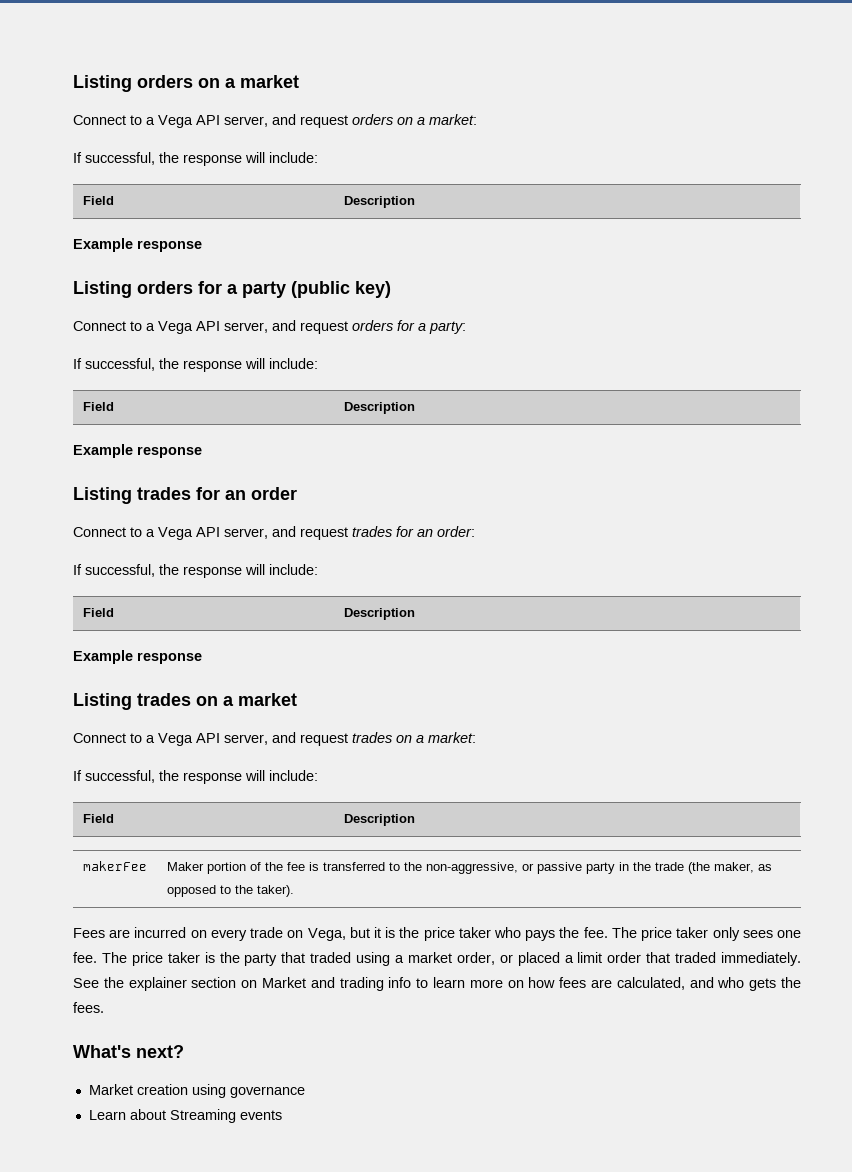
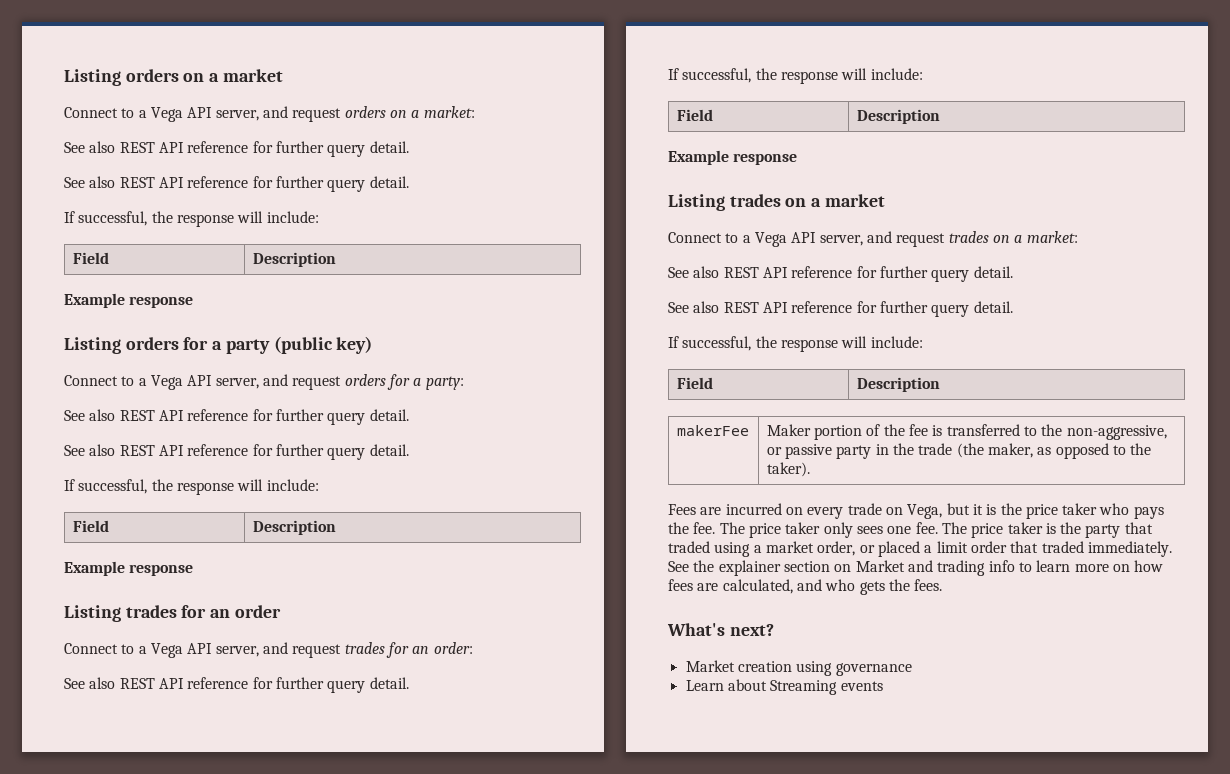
(477, 119) none -> [64,141,409,157] [64,176,409,192] // See also REST API reference for further query detail. // See also REST API reference for further query detail.
(466, 327) none -> [64,409,409,425] [64,444,409,460] // See also REST API reference for further query detail. // See also REST API reference for further query detail.
(475, 531) none -> [64,677,409,693] // See also REST API reference for further query detail.
(476, 737) none -> [668,266,1013,282] [668,301,1013,317] // See also REST API reference for further query detail. // See also REST API reference for further query detail.

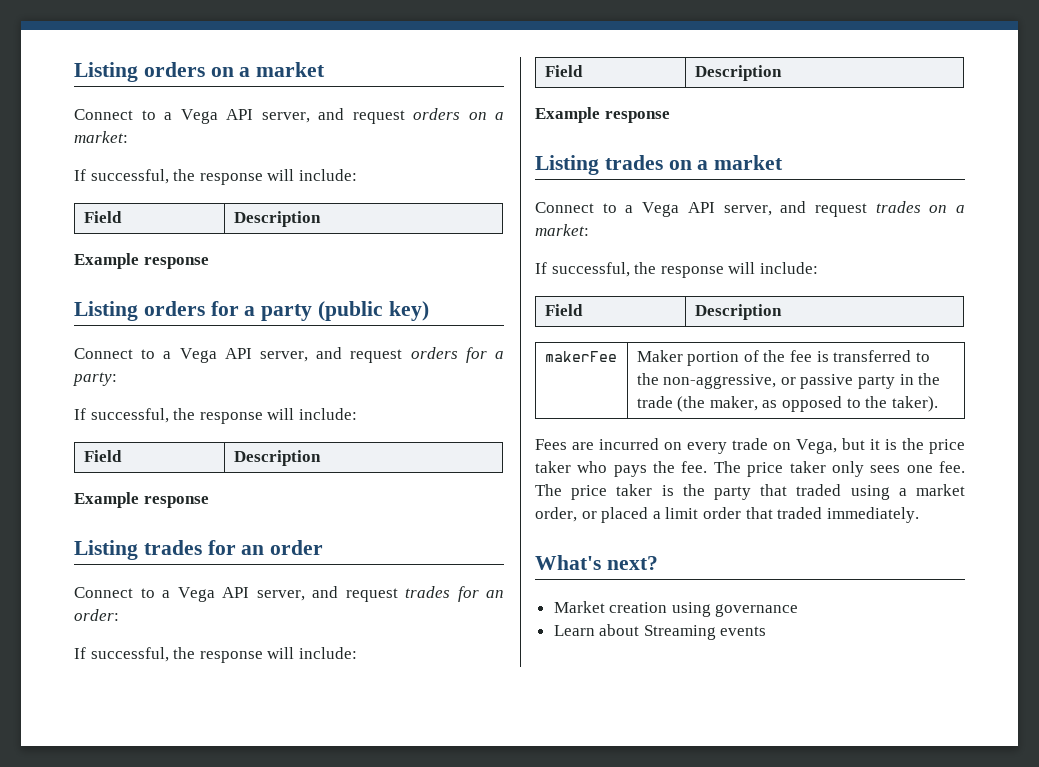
[64,141,409,157] [64,176,409,192] // See also REST API reference for further query detail. // See also REST API reference for further query detail. -> (128, 137) none
[64,409,409,425] [64,444,409,460] // See also REST API reference for further query detail. // See also REST API reference for further query detail. -> (117, 379) none
[64,677,409,693] // See also REST API reference for further query detail. -> (119, 615) none
[668,266,1013,282] [668,301,1013,317] // See also REST API reference for further query detail. // See also REST API reference for further query detail. -> (589, 230) none
[668,560,1164,576] [668,579,943,595] See the explainer section on Market and trading info to learn more on how fees are calculated, and who gets the fees. -> (919, 515) none

